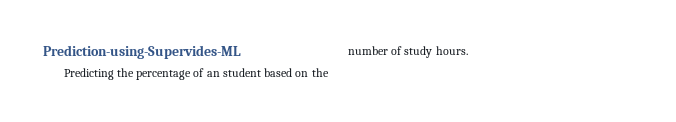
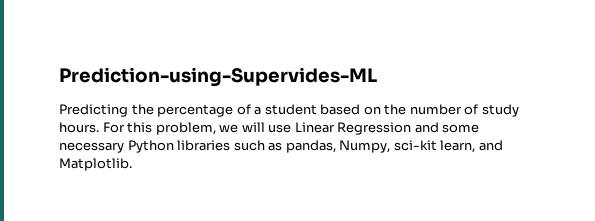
[206,71,220,77] an -> [254,106,262,115] a
(468, 50) none -> [102,122,480,135] [59,140,503,153] [59,158,132,171] For this problem, we will use Linear Regression and some necessary Python libraries such as pandas, Numpy, sci-kit learn, and Matplotlib.

